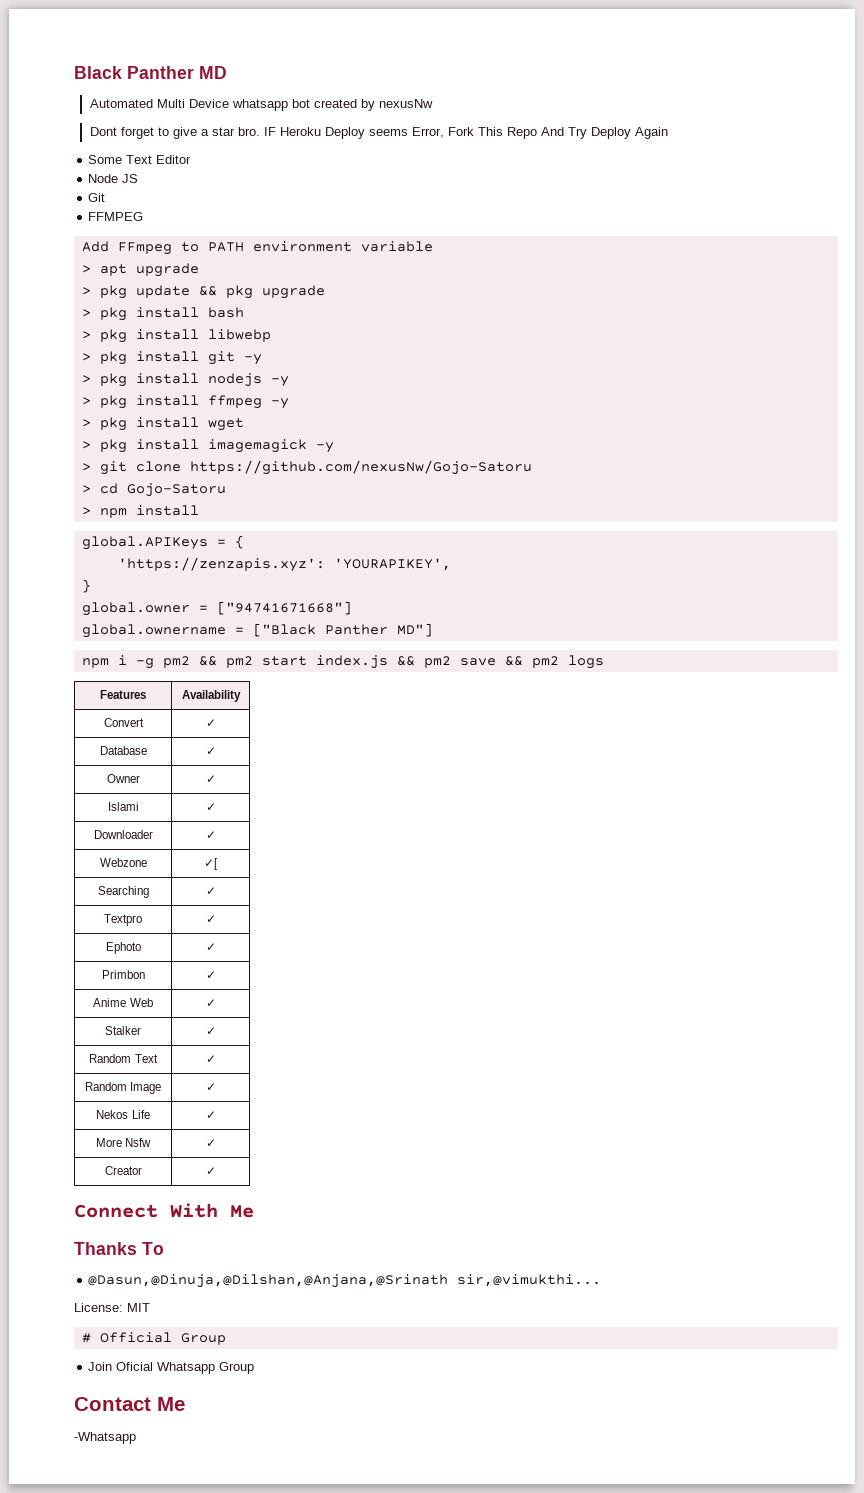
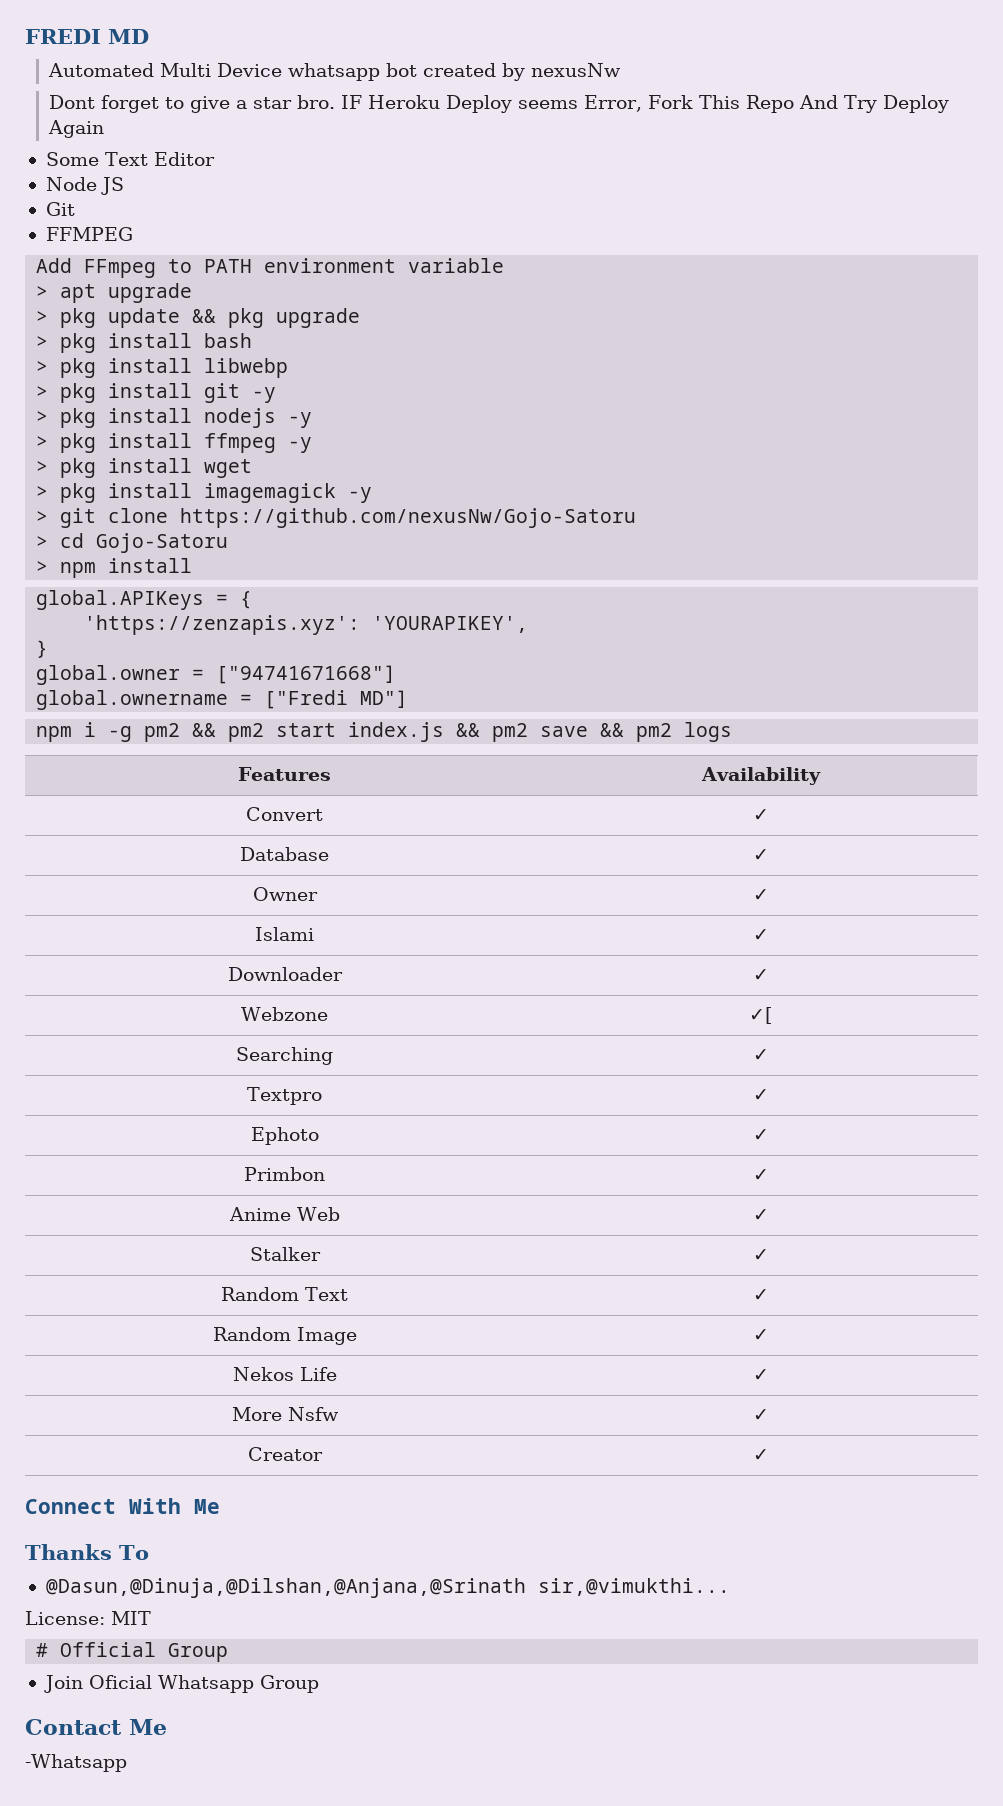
[74,66,194,79] Black Panther -> [25,29,101,44] FREDI
[252,623,388,637] ["Black Panther -> [264,690,349,709] ["Fredi

